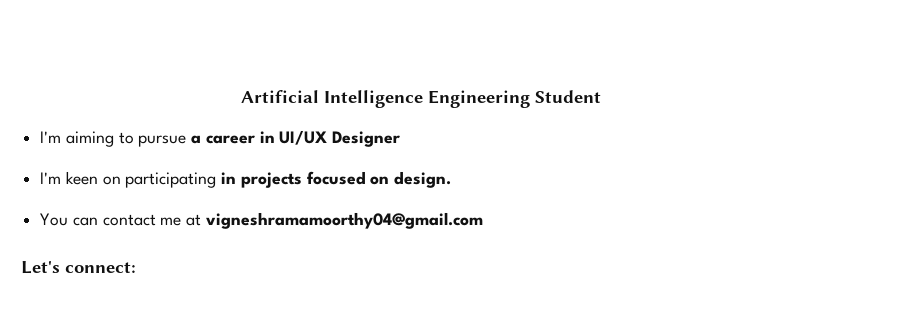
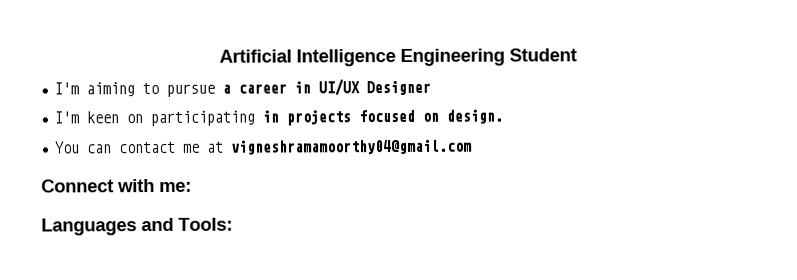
[21,261,136,274] Let's connect: -> [41,179,192,193] [41,217,233,236] Connect with me: // Languages and Tools:

